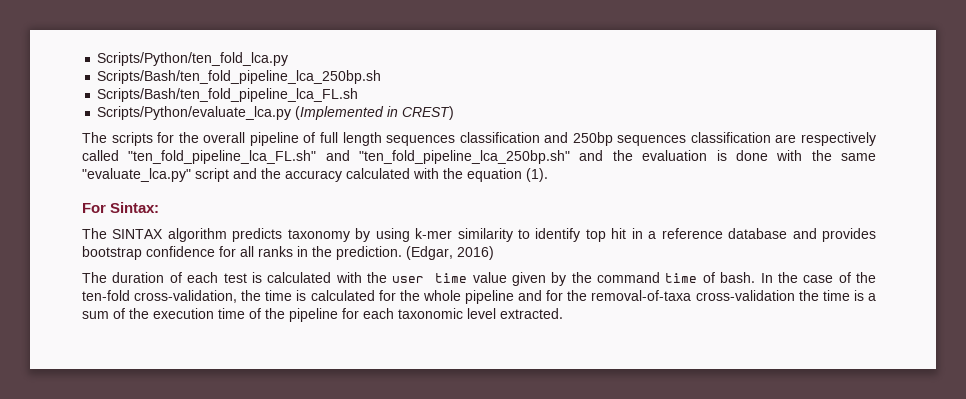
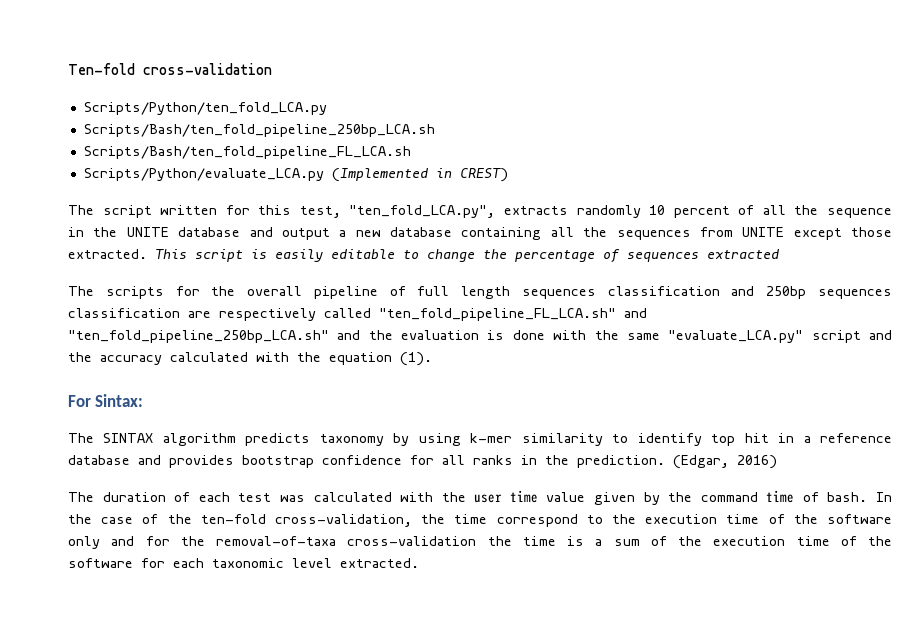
[97,52,289,66] [97,70,382,84] [97,88,359,102] [97,106,455,120] Scripts/Python/ten_fold_lca.py // Scripts/Bash/ten_fold_pipeline_lca_250bp.sh // Scripts/Bash/ten_fold_pipeline_lca_FL.sh // Scripts/Python/evaluate_lca.py (Implemented in CREST) -> [68,63,272,75] [83,102,327,115] [83,124,435,137] [83,146,411,159] [83,168,508,182] [68,205,892,218] [68,227,892,240] [68,249,780,263] Ten-fold cross-validation // Scripts/Python/ten_fold_LCA.py // Scripts/Bash/ten_fold_pipeline_250bp_LCA.sh // Scripts/Bash/ten_fold_pipeline_FL_LCA.sh // Scripts/Python/evaluate_LCA.py (Implemented in CREST) // The script written for this test, "ten_fold_LCA.py", extracts randomly 10 percent of all the sequence in the UNITE database and output a new database containing all the sequences from UNITE except those extracted. This script is easily editable to change the percentage of sequences extracted
[128,150,571,164] "ten_fold_pipeline_lca_FL.sh" and "ten_fold_pipeline_lca_250bp.sh" -> [379,308,647,321] [68,330,329,343] "ten_fold_pipeline_FL_LCA.sh" and "ten_fold_pipeline_250bp_LCA.sh"
[82,168,191,182] "evaluate_lca.py" -> [668,330,804,343] "evaluate_LCA.py"
[251,272,262,283] is -> [279,495,305,502] was
[296,290,514,304] is calculated for the whole pipeline -> [496,514,893,527] [68,536,100,549] correspond to the execution time of the software only
[289,308,338,322] pipeline -> [68,558,133,568] software

